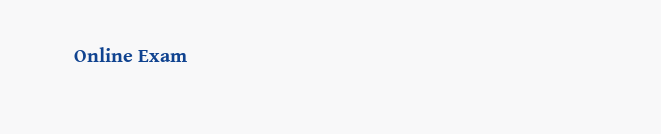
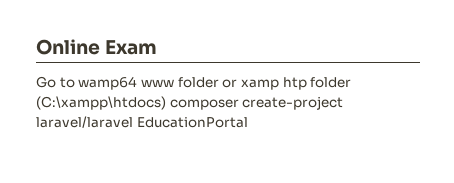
(188, 56) none -> [36,76,352,90] [36,96,344,110] [36,116,248,128] // Go to wamp64 www folder or xamp htp folder (C:\xampp\htdocs) composer create-project laravel/laravel EducationPortal

